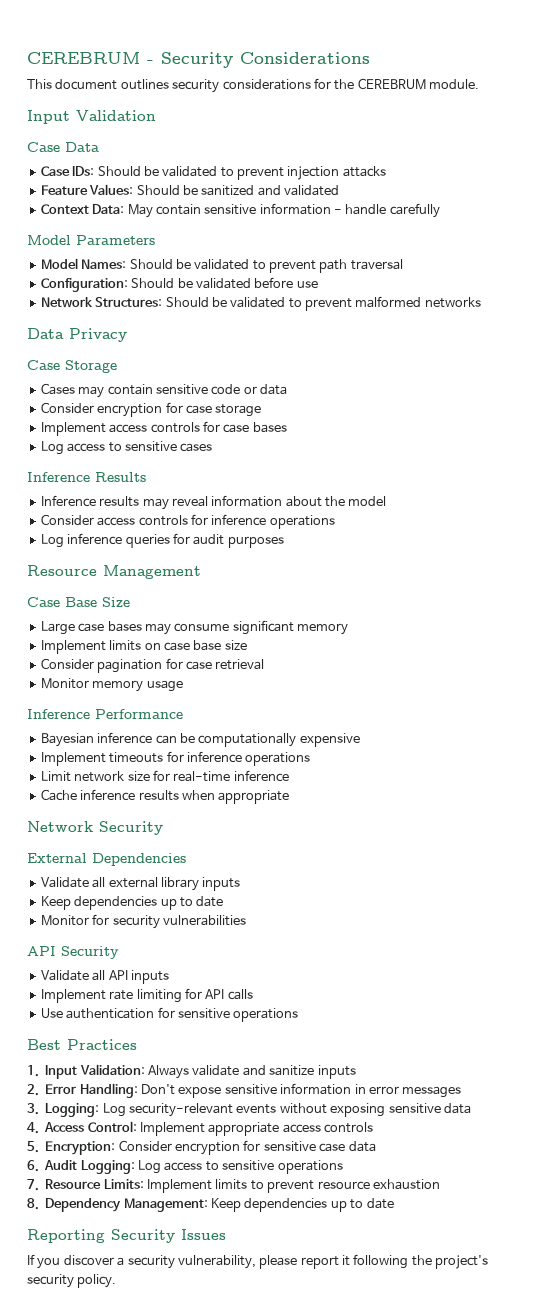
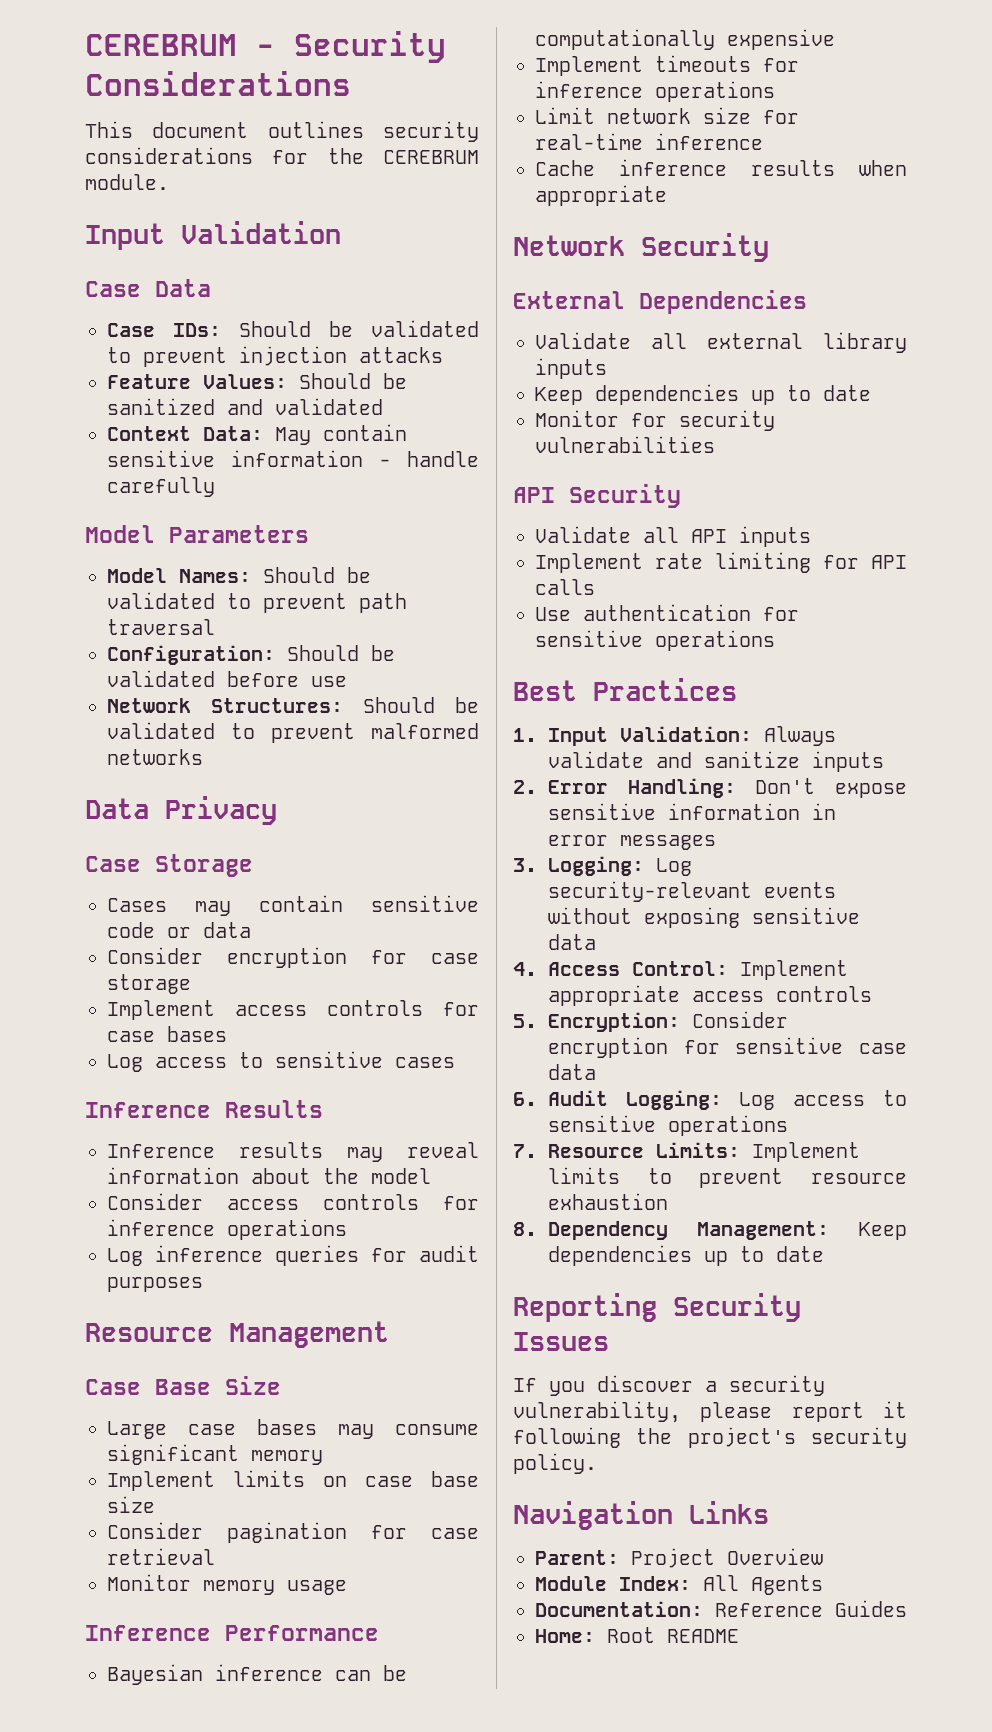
(117, 1281) none -> [513,1501,769,1530] [535,1548,823,1568] [535,1575,823,1595] [535,1600,907,1617] [535,1627,739,1643] // Navigation Links // Parent: Project Overview // Module Index: All Agents // Documentation: Reference Guides // Home: Root README

